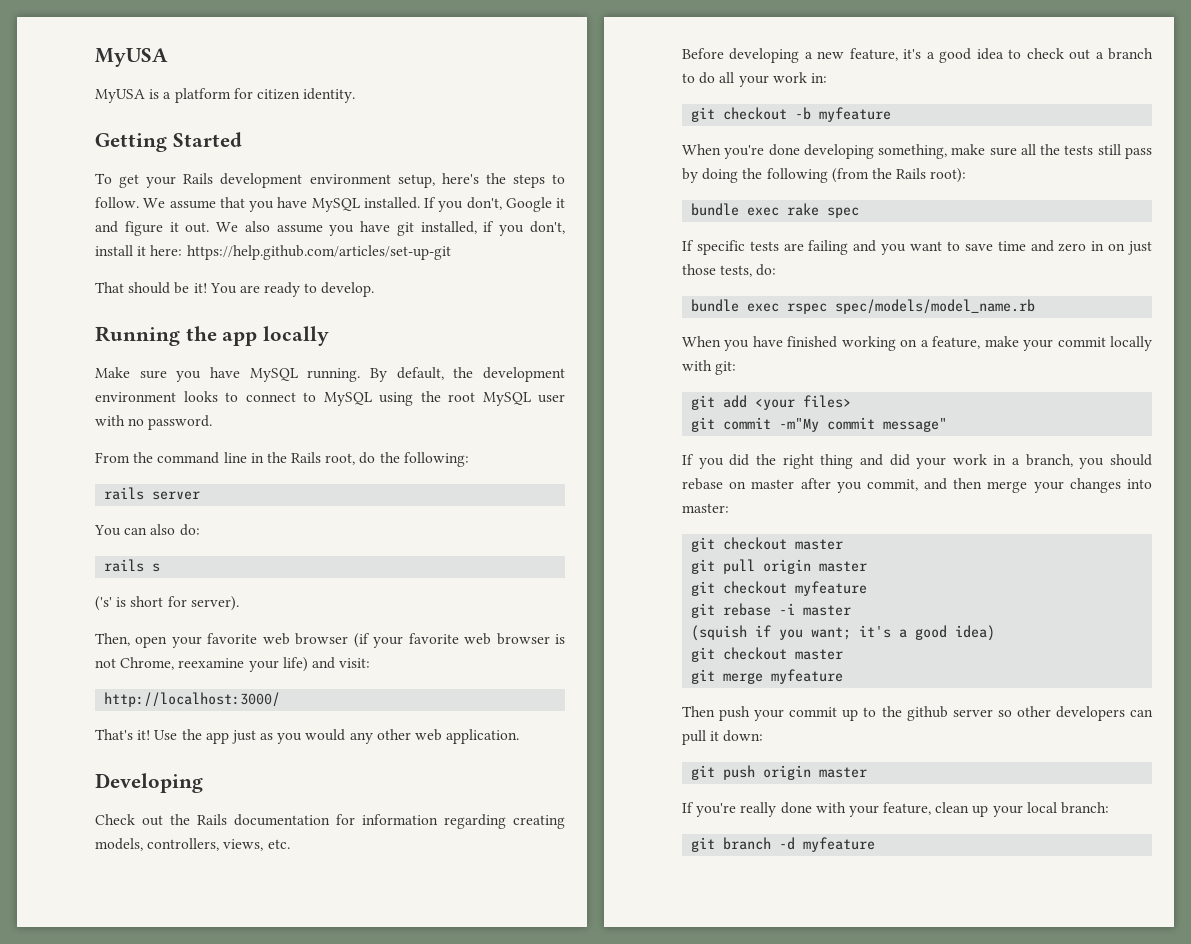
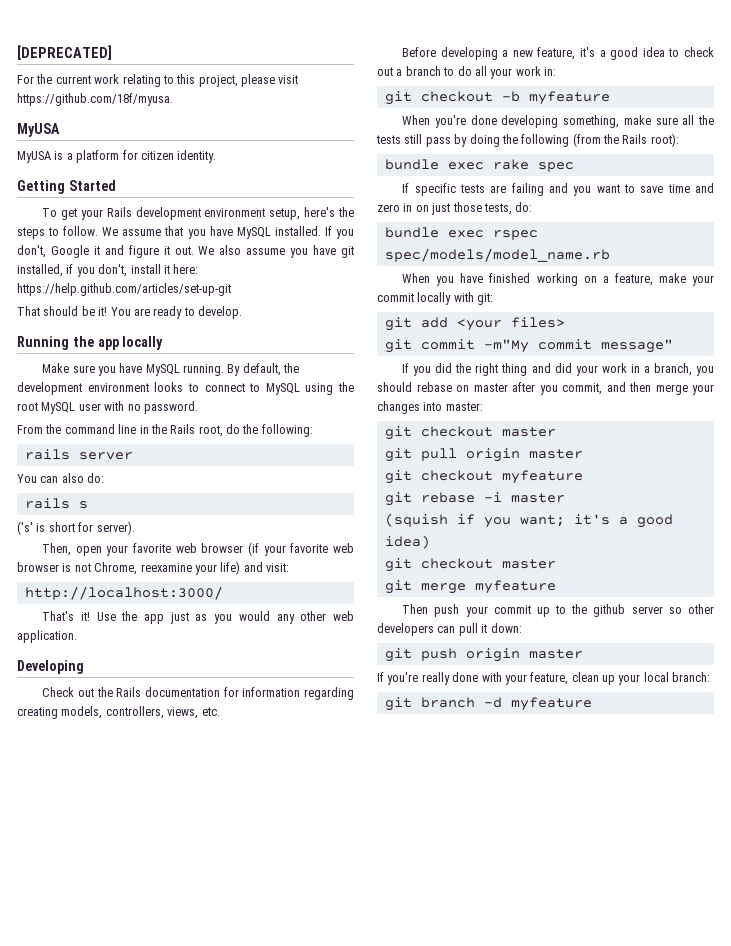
(95, 57) none -> [17,45,112,60] [17,74,299,87] [17,93,173,106] [DEPRECATED] // For the current work relating to this project, please visit https://github.com/18f/myusa. //

